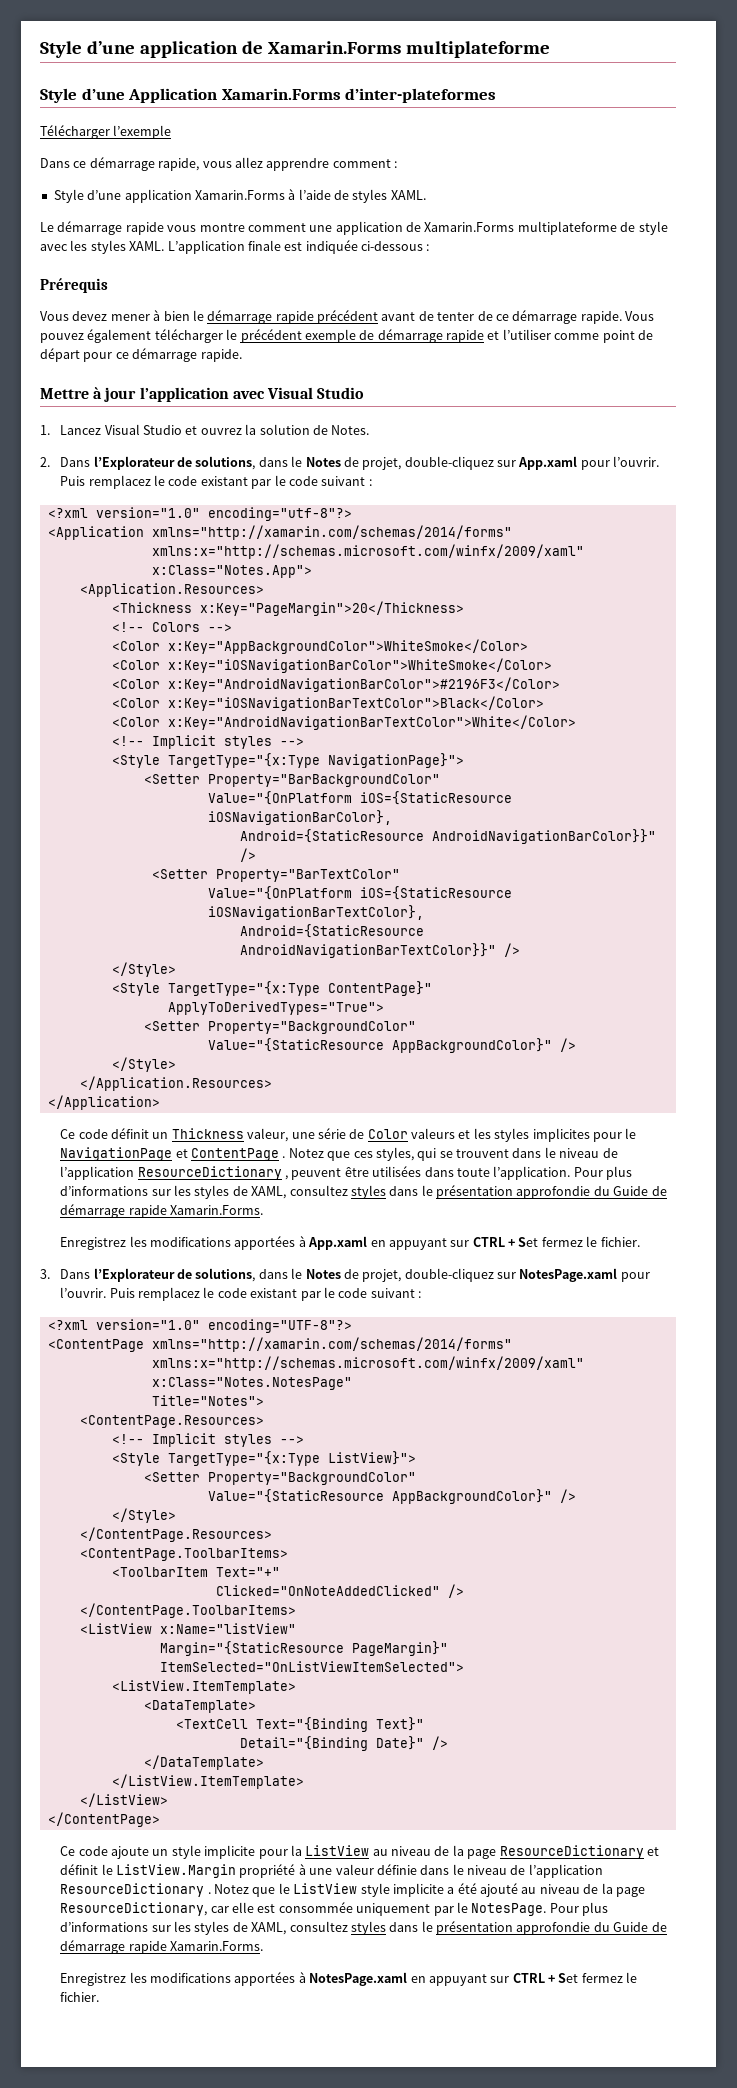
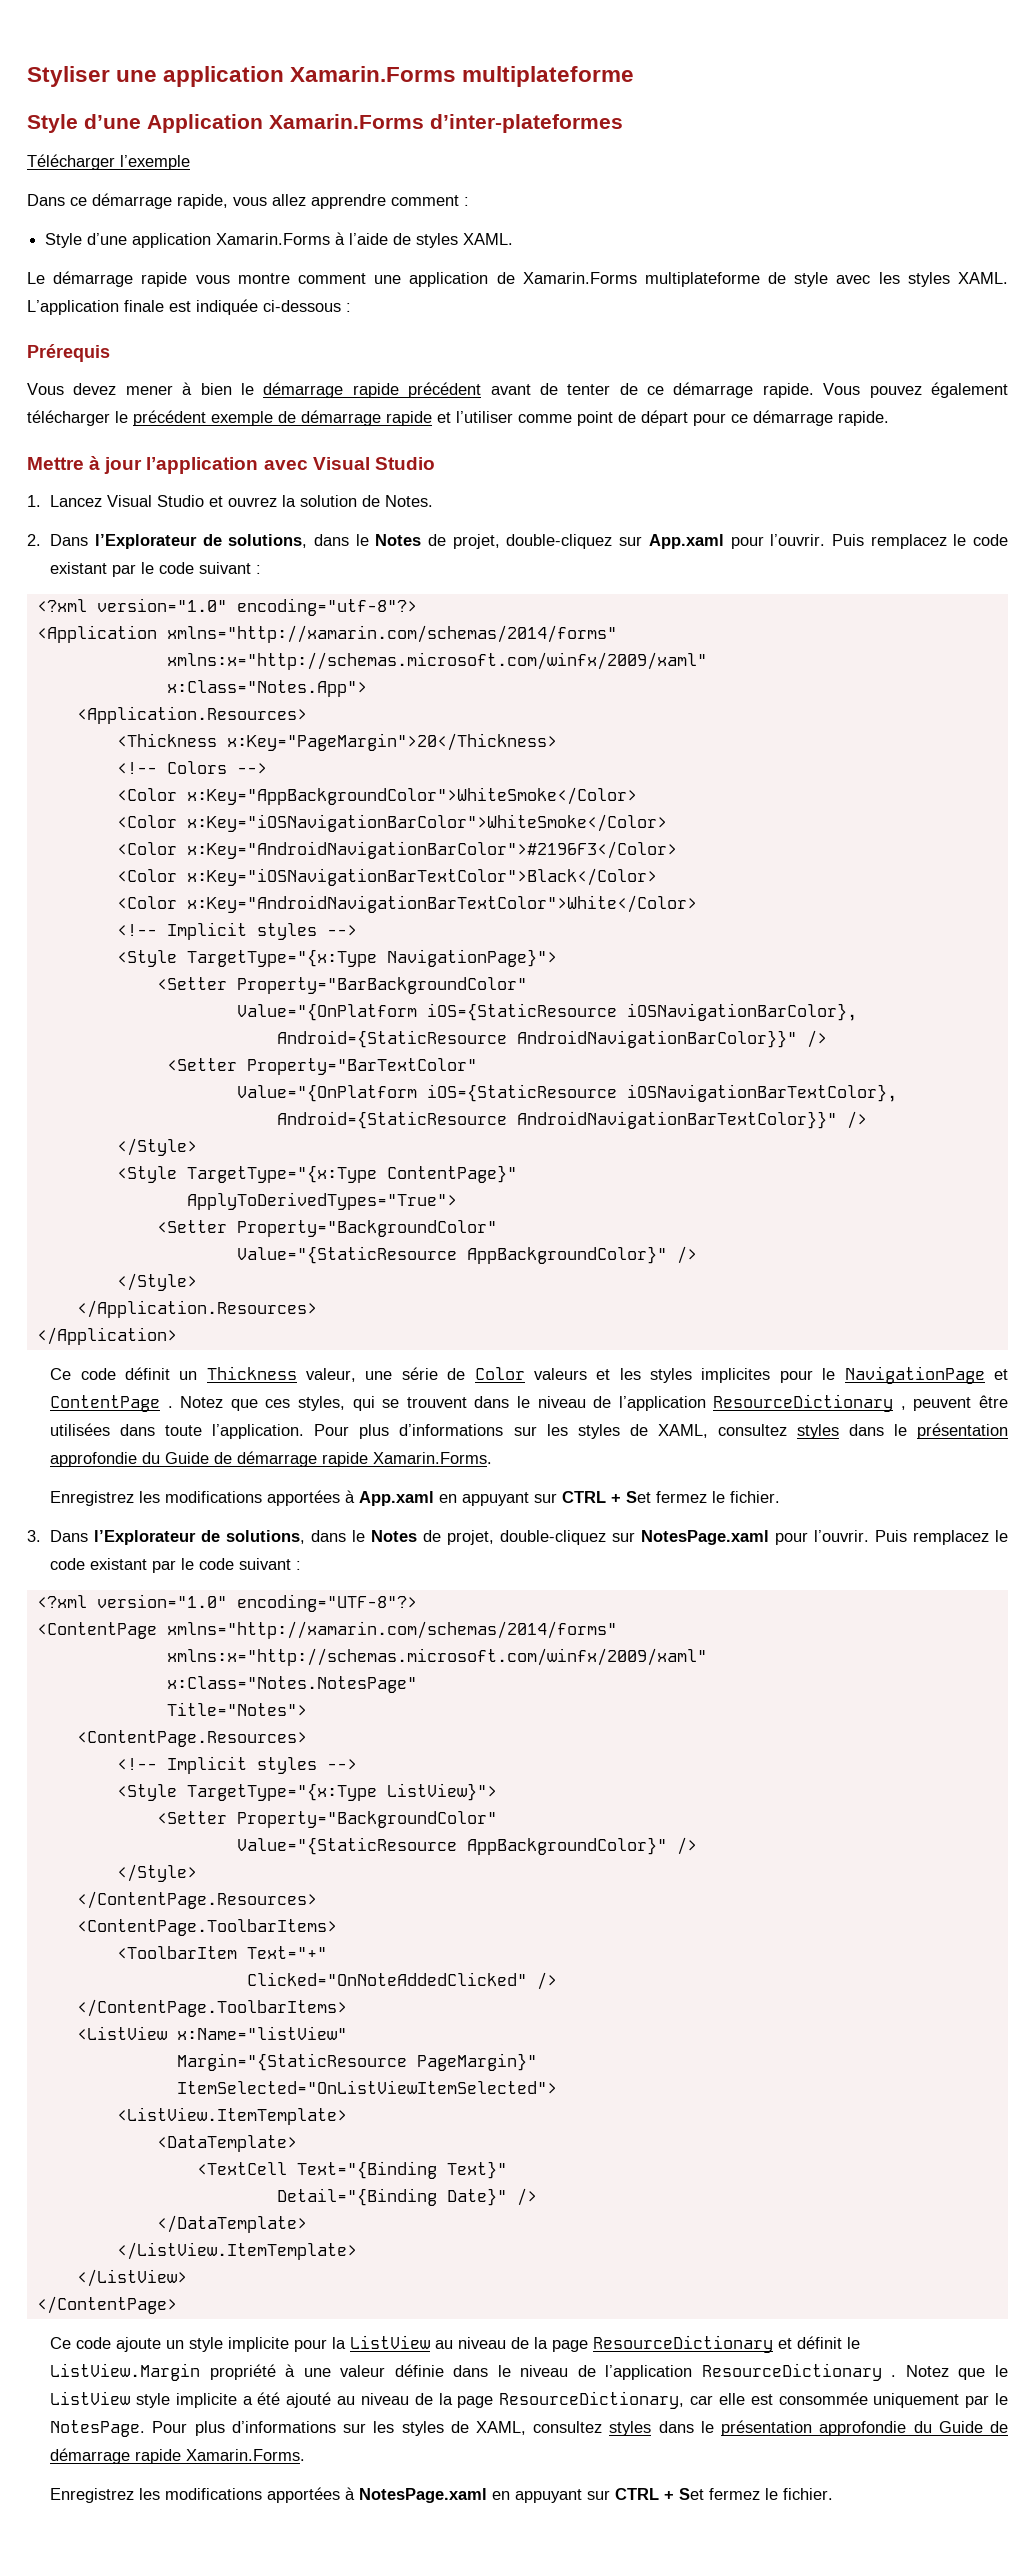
[40,41,263,58] Style d’une application de -> [27,66,285,87] Styliser une application

